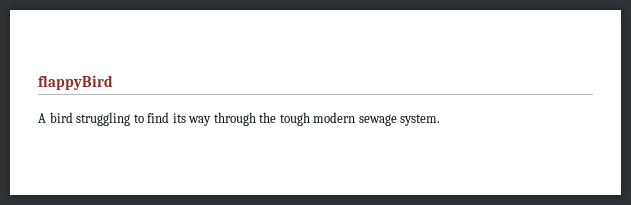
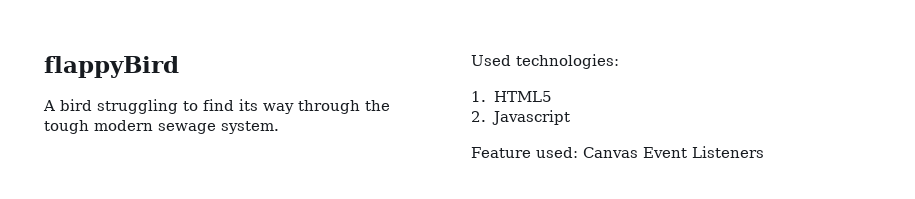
(441, 120) none -> [471,54,619,69] [471,91,552,102] [471,110,570,125] [471,146,764,158] // Used technologies: // 1. HTML5 // 2. Javascript // Feature used: Canvas Event Listeners

